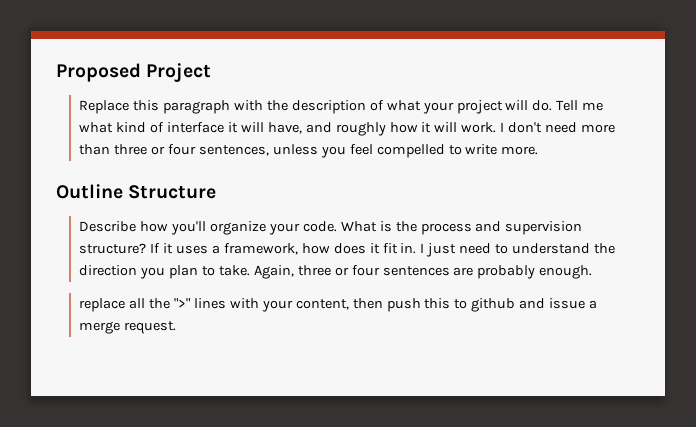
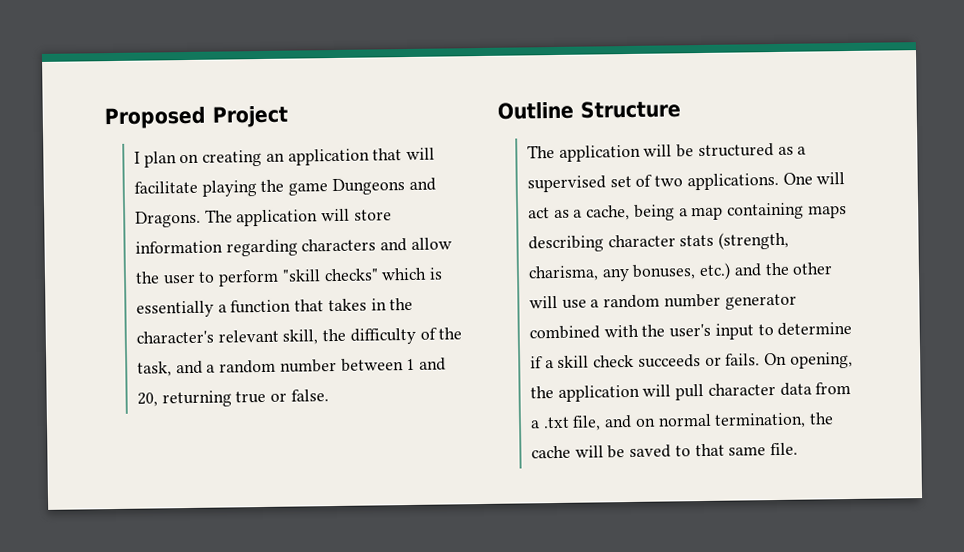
[79,100,604,114] [79,122,615,136] [79,144,539,158] [56,184,217,199] [79,221,583,235] [79,243,615,257] [79,265,593,279] [79,298,598,312] [79,321,177,334] Replace this paragraph with the description of what your project will do. Tell me what kind of interface it will have, and roughly how it will work. I don't need more than three or four sentences, unless you feel compelled to write more. // Outline Structure // Describe how you'll organize your code. What is the process and supervision structure? If it uses a framework, how does it fit in. I just need to understand the direction you plan to take. Again, three or four sentences are probably enough. // replace all the ">" lines with your content, then push this to github and issue a merge request. -> [133,147,435,168] [133,177,436,197] [134,208,392,228] [134,237,452,257] [134,267,443,287] [135,297,414,318] [135,327,463,345] [136,357,446,377] [136,389,329,408] [497,100,681,120] [526,143,807,162] [526,172,846,193] [527,202,847,221] [527,231,790,253] [527,262,834,282] [528,293,797,310] [528,321,853,340] [529,351,853,369] [529,381,852,402] [529,412,834,431] [530,442,798,459] I plan on creating an application that will facilitate playing the game Dungeons and Dragons. The application will store information regarding characters and allow the user to perform "skill checks" which is essentially a function that takes in the character's relevant skill, the difficulty of the task, and a random number between 1 and 20, returning true or false. // Outline Structure // The application will be structured as a supervised set of two applications. One will act as a cache, being a map containing maps describing character stats (strength, charisma, any bonuses, etc.) and the other will use a random number generator combined with the user's input to determine if a skill check succeeds or fails. On opening, the application will pull character data from a .txt file, and on normal termination, the cache will be saved to that same file.

